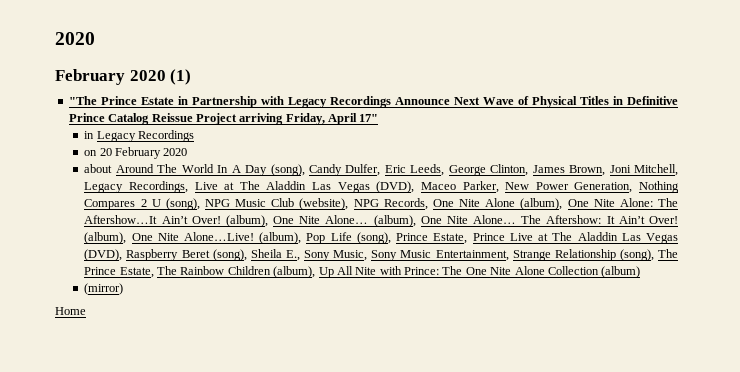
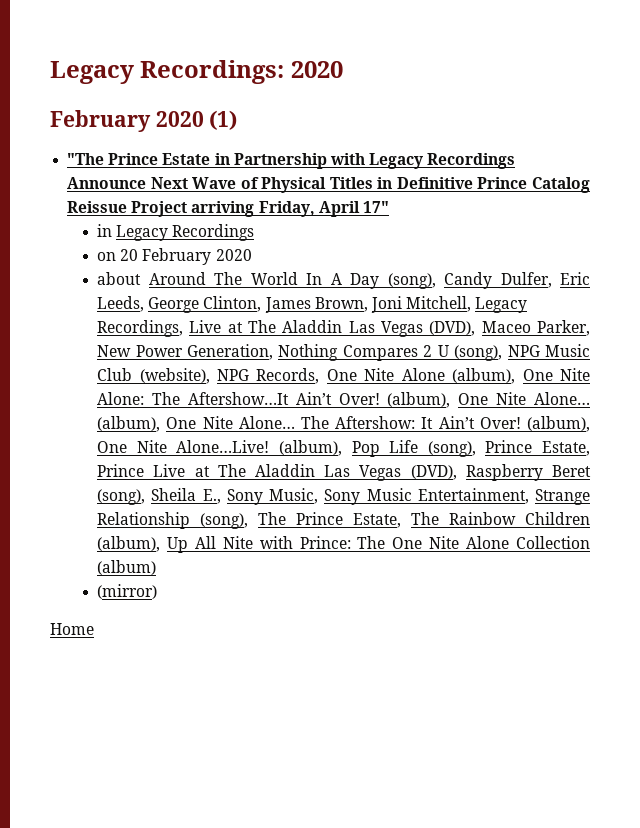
(55, 38) none -> [50,60,285,84] Legacy Recordings:

